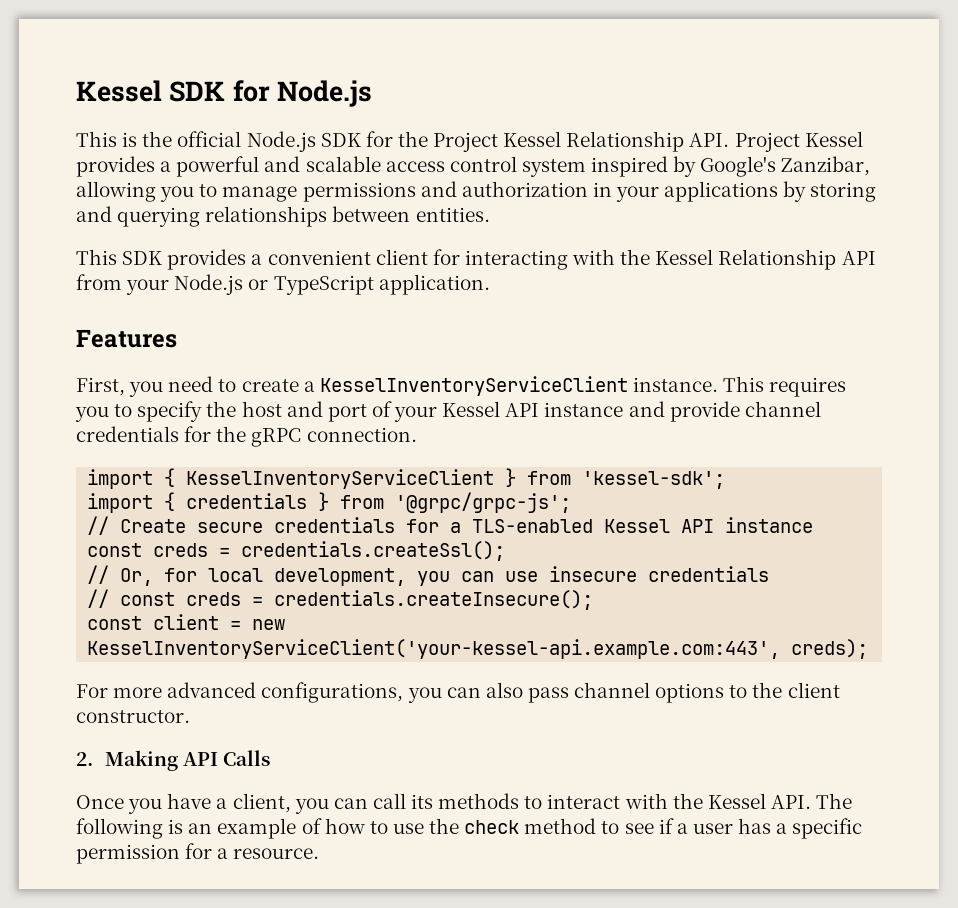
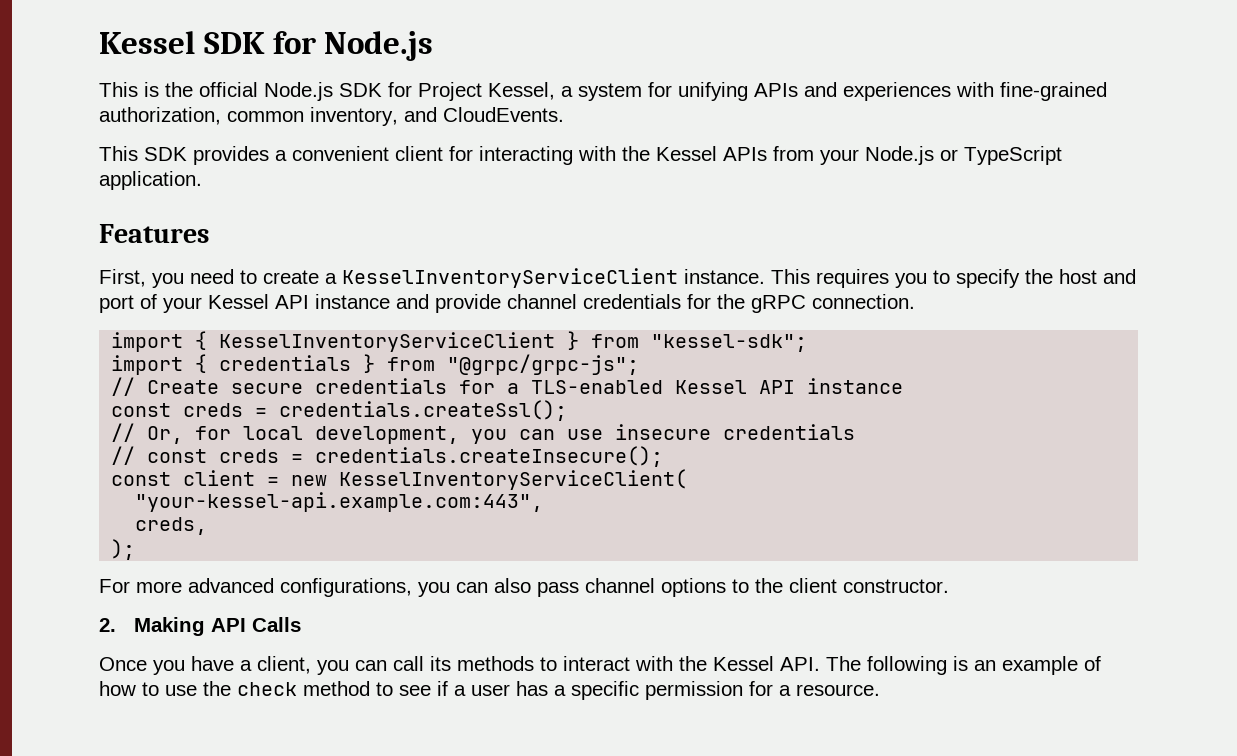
[397,131,863,152] [76,156,871,177] [76,181,877,202] [76,206,490,227] the Project Kessel Relationship API. Project Kessel provides a powerful and scalable access control system inspired by Google's Zanzibar, allowing you to manage permissions and authorization in your applications by storing and querying relationships between entities. -> [418,82,1107,101] [99,107,564,126] Project Kessel, a system for unifying APIs and experiences with fine-grained authorization, common inventory, and CloudEvents.
[718,249,876,270] Relationship API -> [723,147,767,161] APIs
[582,471,726,489] 'kessel-sdk'; -> [651,334,808,352] "kessel-sdk";
[395,492,572,513] '@grpc/grpc-js'; -> [447,354,640,375] "@grpc/grpc-js";
[87,639,869,659] KesselInventoryServiceClient('your-kessel-api.example.com:443', creds); -> [339,469,688,490] [135,492,544,512] [135,517,208,535] [111,539,136,560] KesselInventoryServiceClient( // "your-kessel-api.example.com:443", // creds, // );

